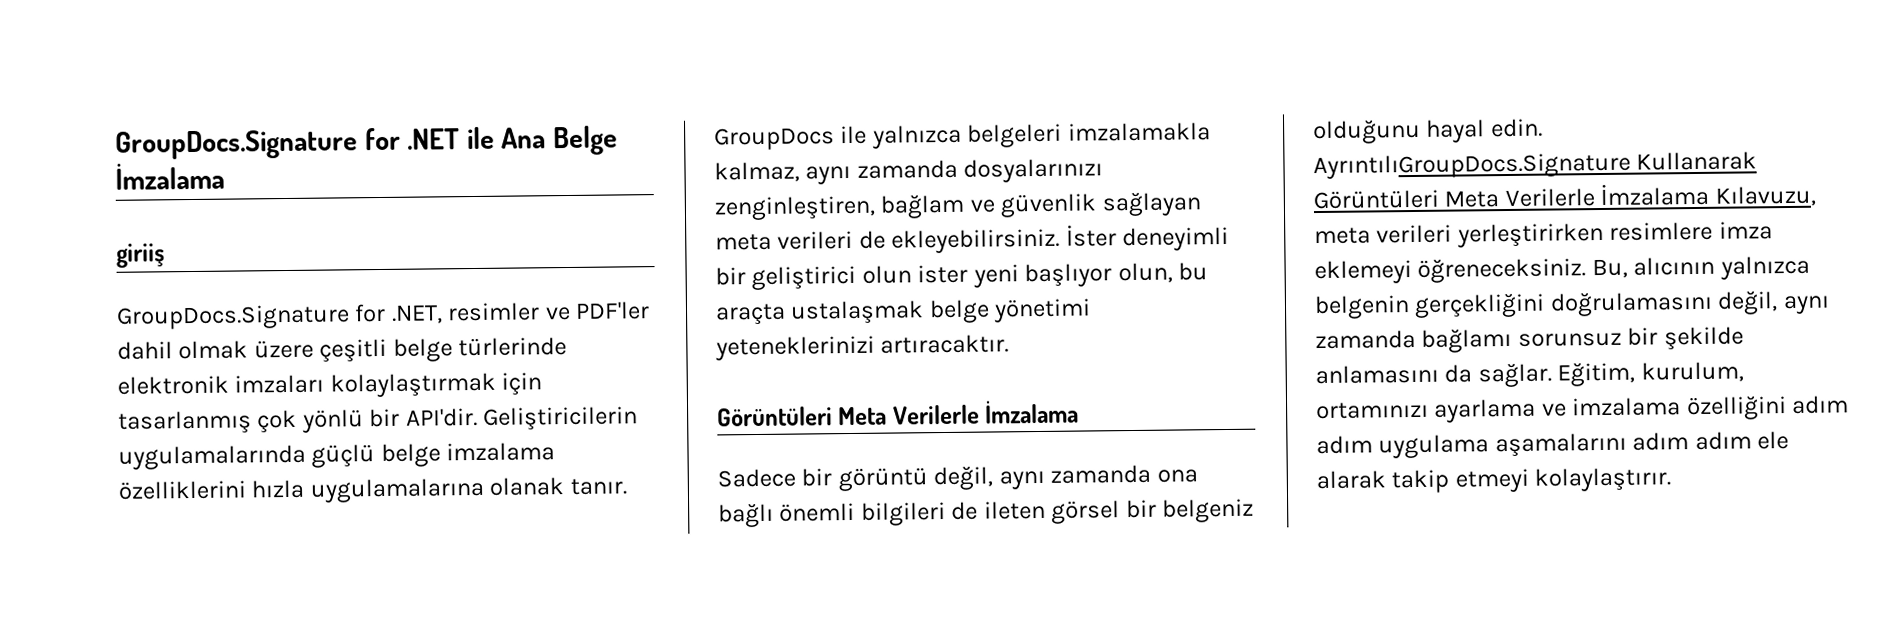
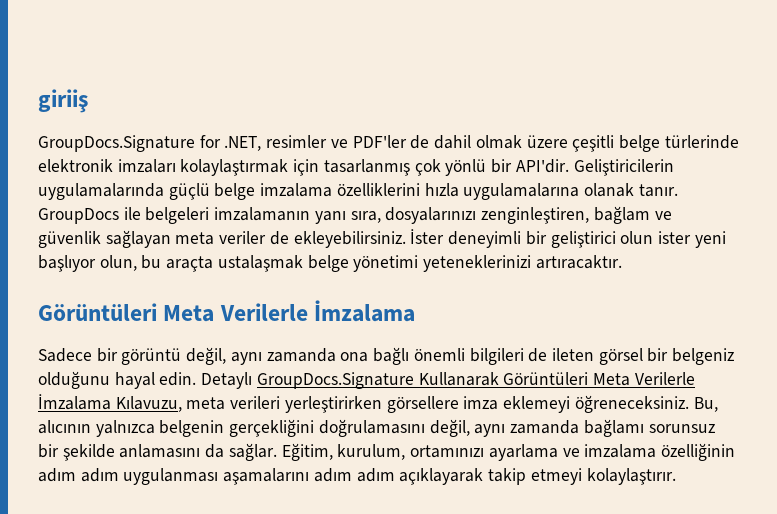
[115,125,618,160] [115,162,225,190] GroupDocs.Signature for .NET ile Ana Belge İmzalama // -> (38, 101) none
(651, 310) none -> [410,135,430,149] de
[871,122,1211,149] [714,159,958,185] yalnızca belgeleri imzalamakla kalmaz, aynı zamanda -> [145,207,381,224] belgeleri imzalamanın yanı sıra,
[777,230,854,250] verileri -> [219,231,267,244] veriler
[1313,152,1631,180] AyrıntılıGroupDocs.Signature -> [201,372,414,389] Detaylı GroupDocs.Signature
[1609,221,1714,241] resimlere -> [386,396,459,413] görsellere
[1685,395,1850,421] [1316,434,1490,459] özelliğini adım adım uygulama -> [660,443,735,461] [38,468,219,485] özelliğinin adım adım uygulanması
[1757,431,1790,450] [1316,470,1386,490] ele alarak -> [399,468,484,485] açıklayarak

